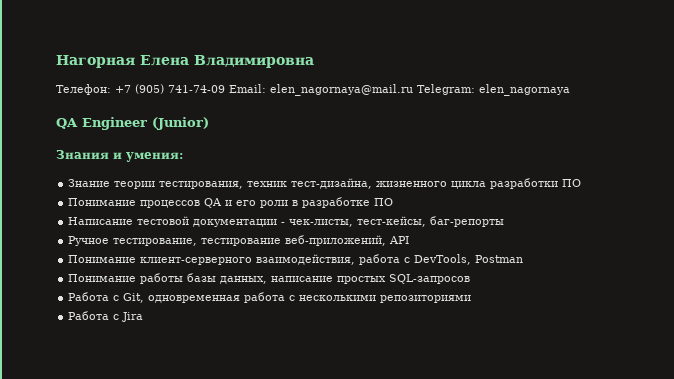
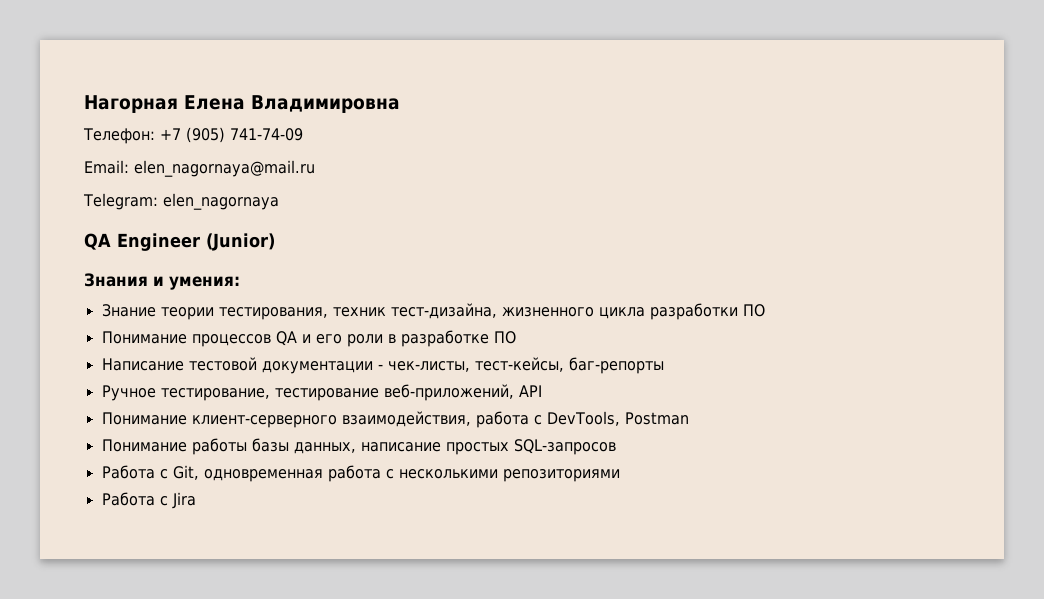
(225, 89) none -> (303, 134) //
(413, 90) none -> (315, 168) //

